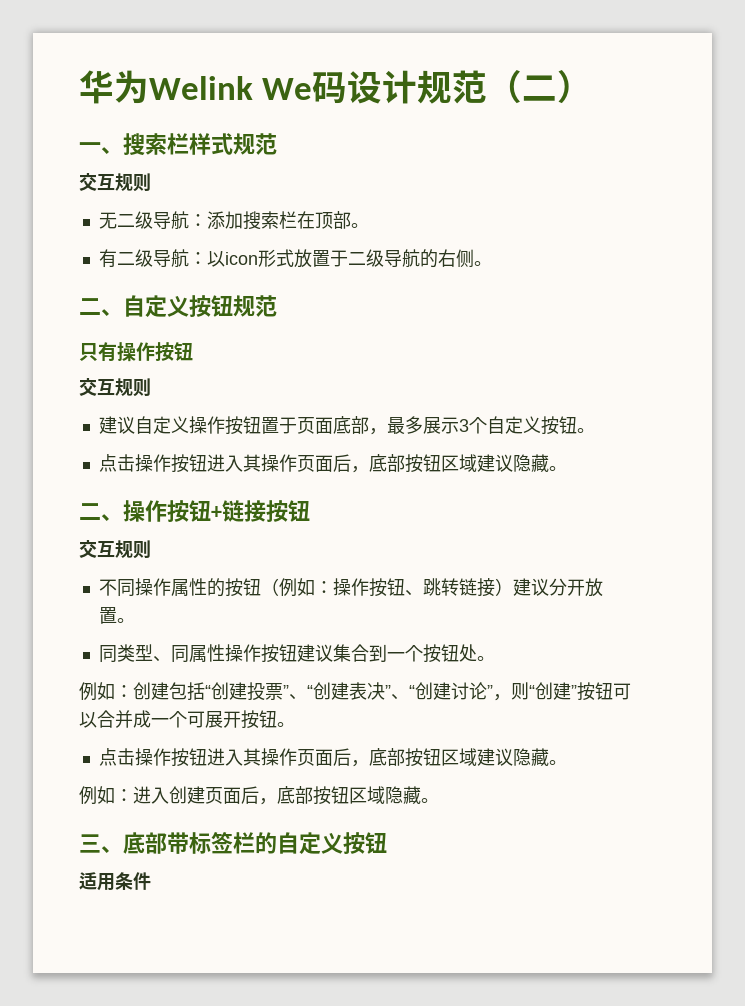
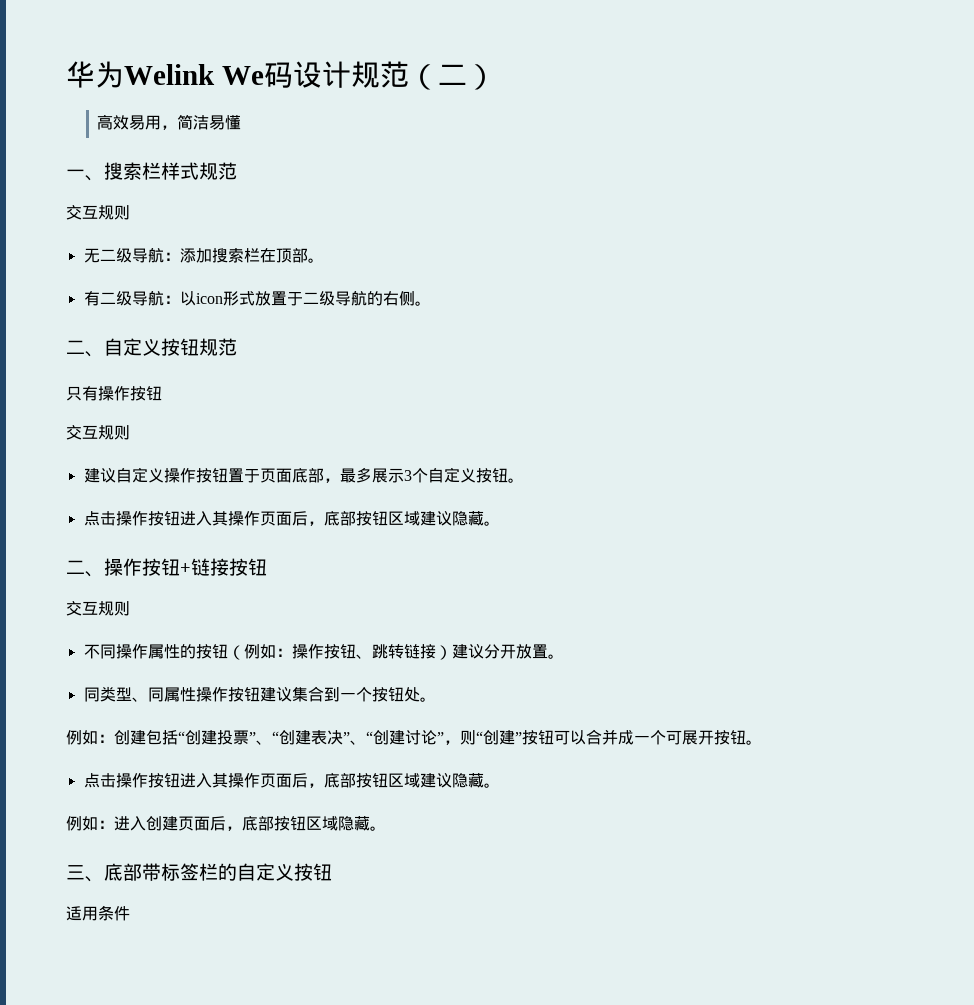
(593, 87) none -> [97,114,242,130] // 高效易用，简洁易懂

